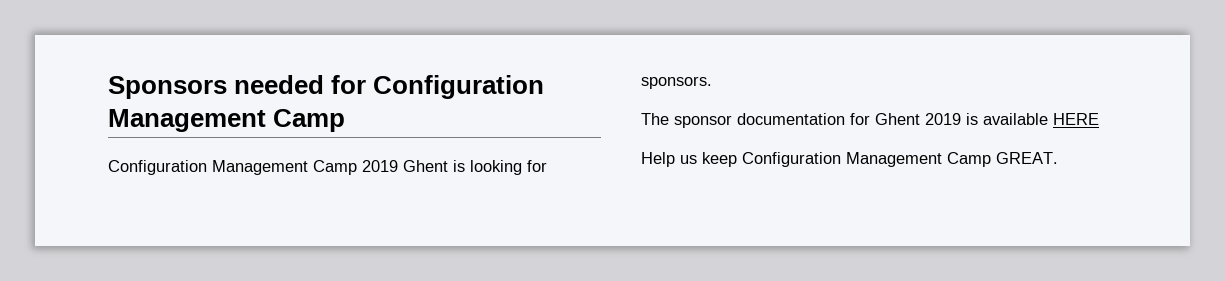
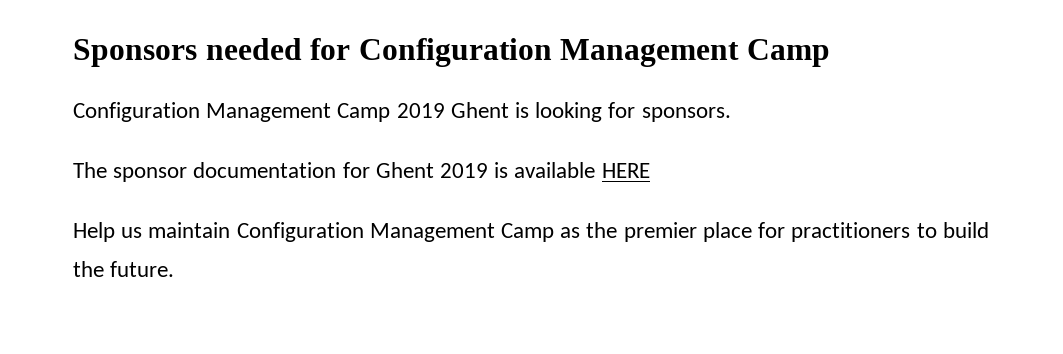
[702,152,1058,167] keep Configuration Management Camp GREAT. -> [148,222,989,242] [73,261,175,277] maintain Configuration Management Camp as the premier place for practitioners to build the future.

